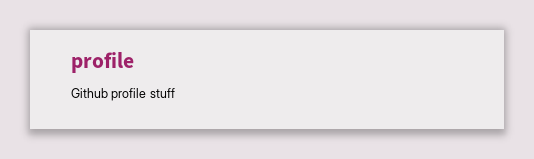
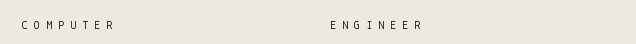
[71,52,134,73] [71,88,175,101] profile // Github profile stuff -> [22,21,113,29] [330,21,421,29] C O M P U T E R // E N G I N E E R

